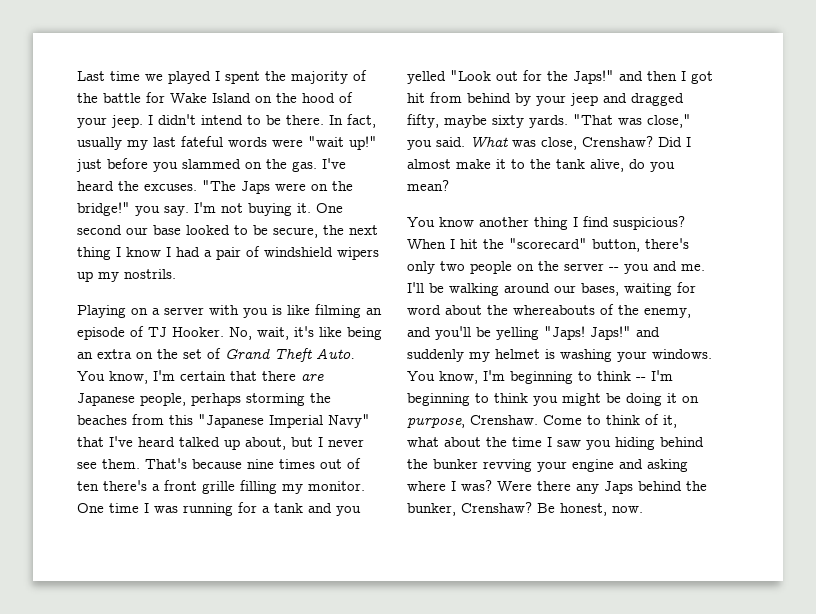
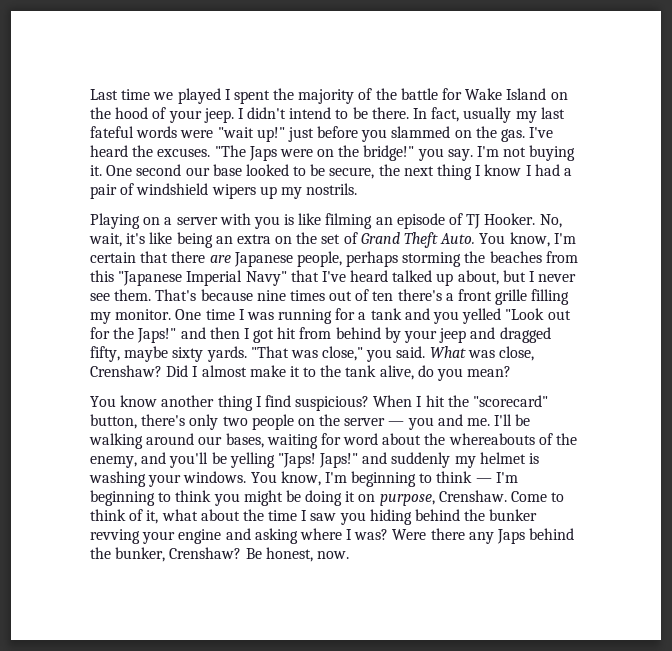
[609,267,619,271] -- -> [388,421,405,426] —
[636,377,646,381] -- -> [475,478,492,483] —

